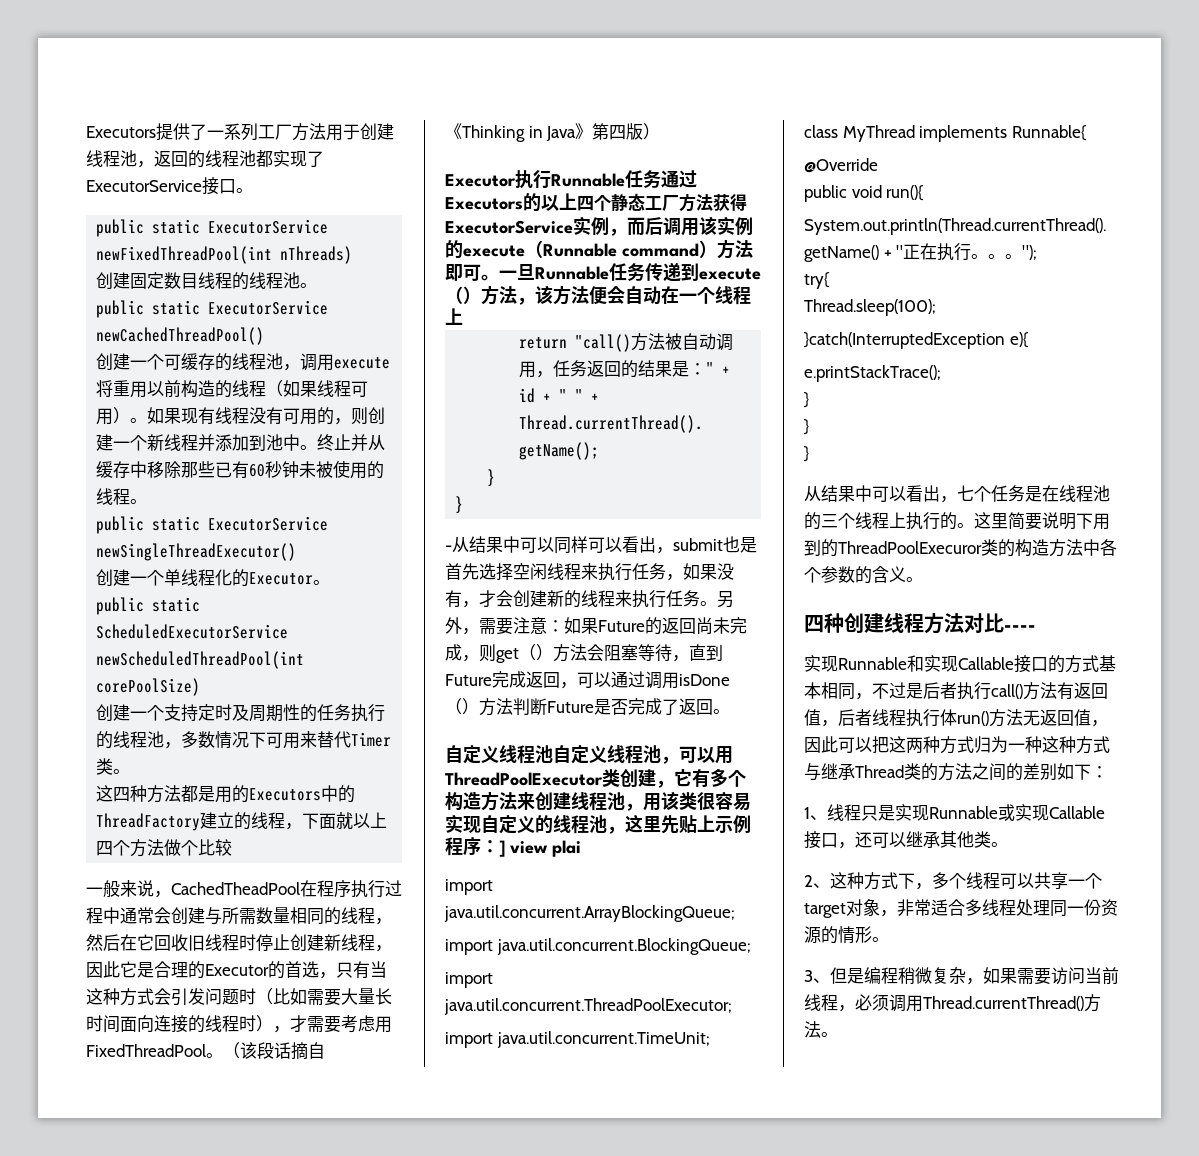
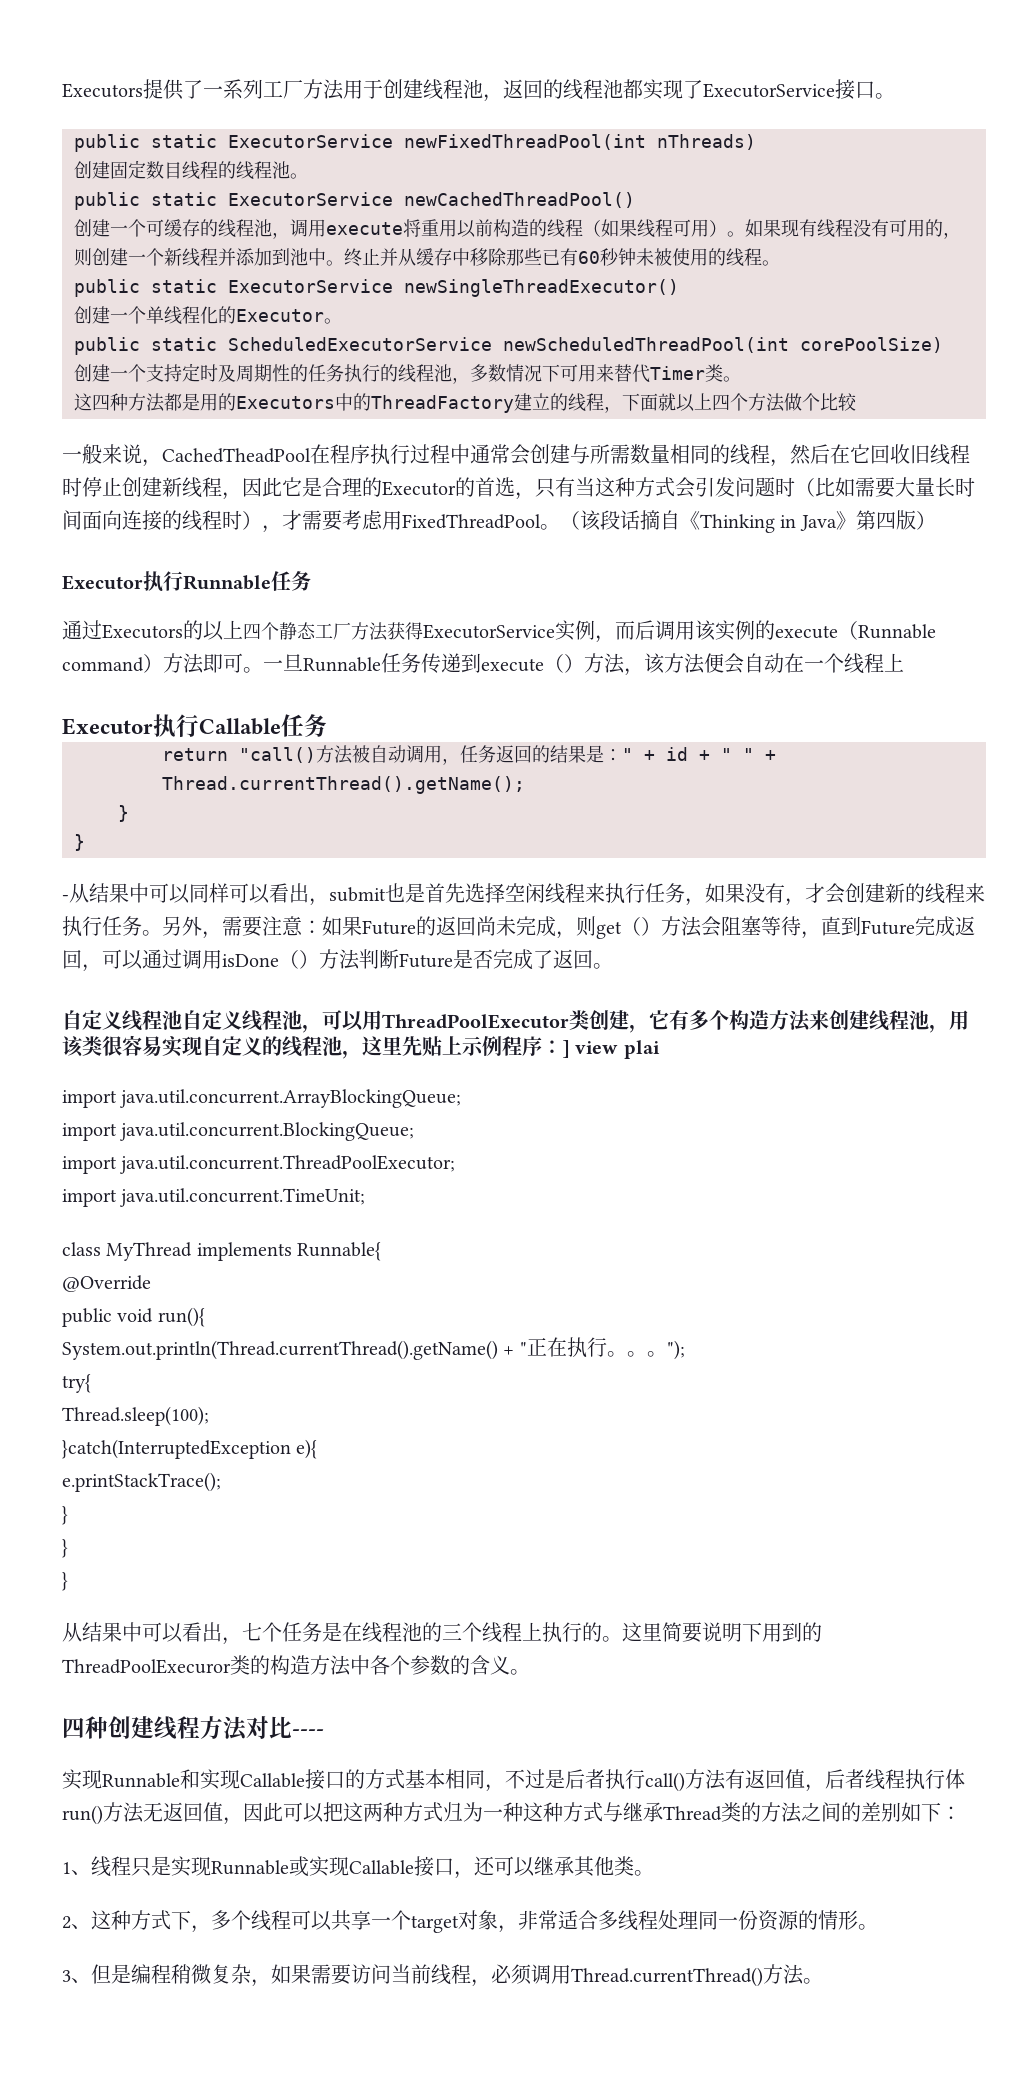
(661, 179) none -> (311, 581) //
(463, 316) none -> [62,714,327,738] // Executor执行Callable任务

